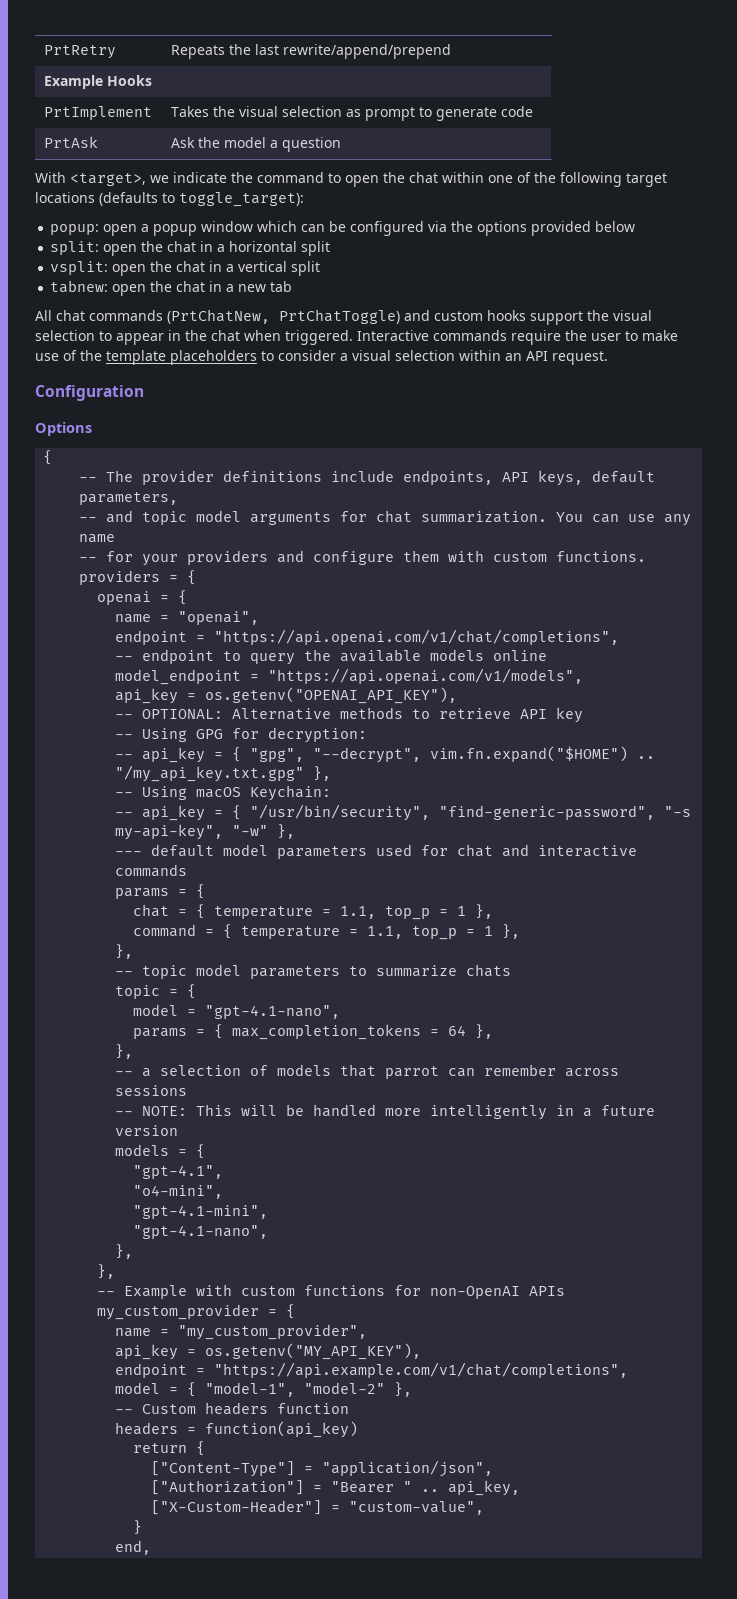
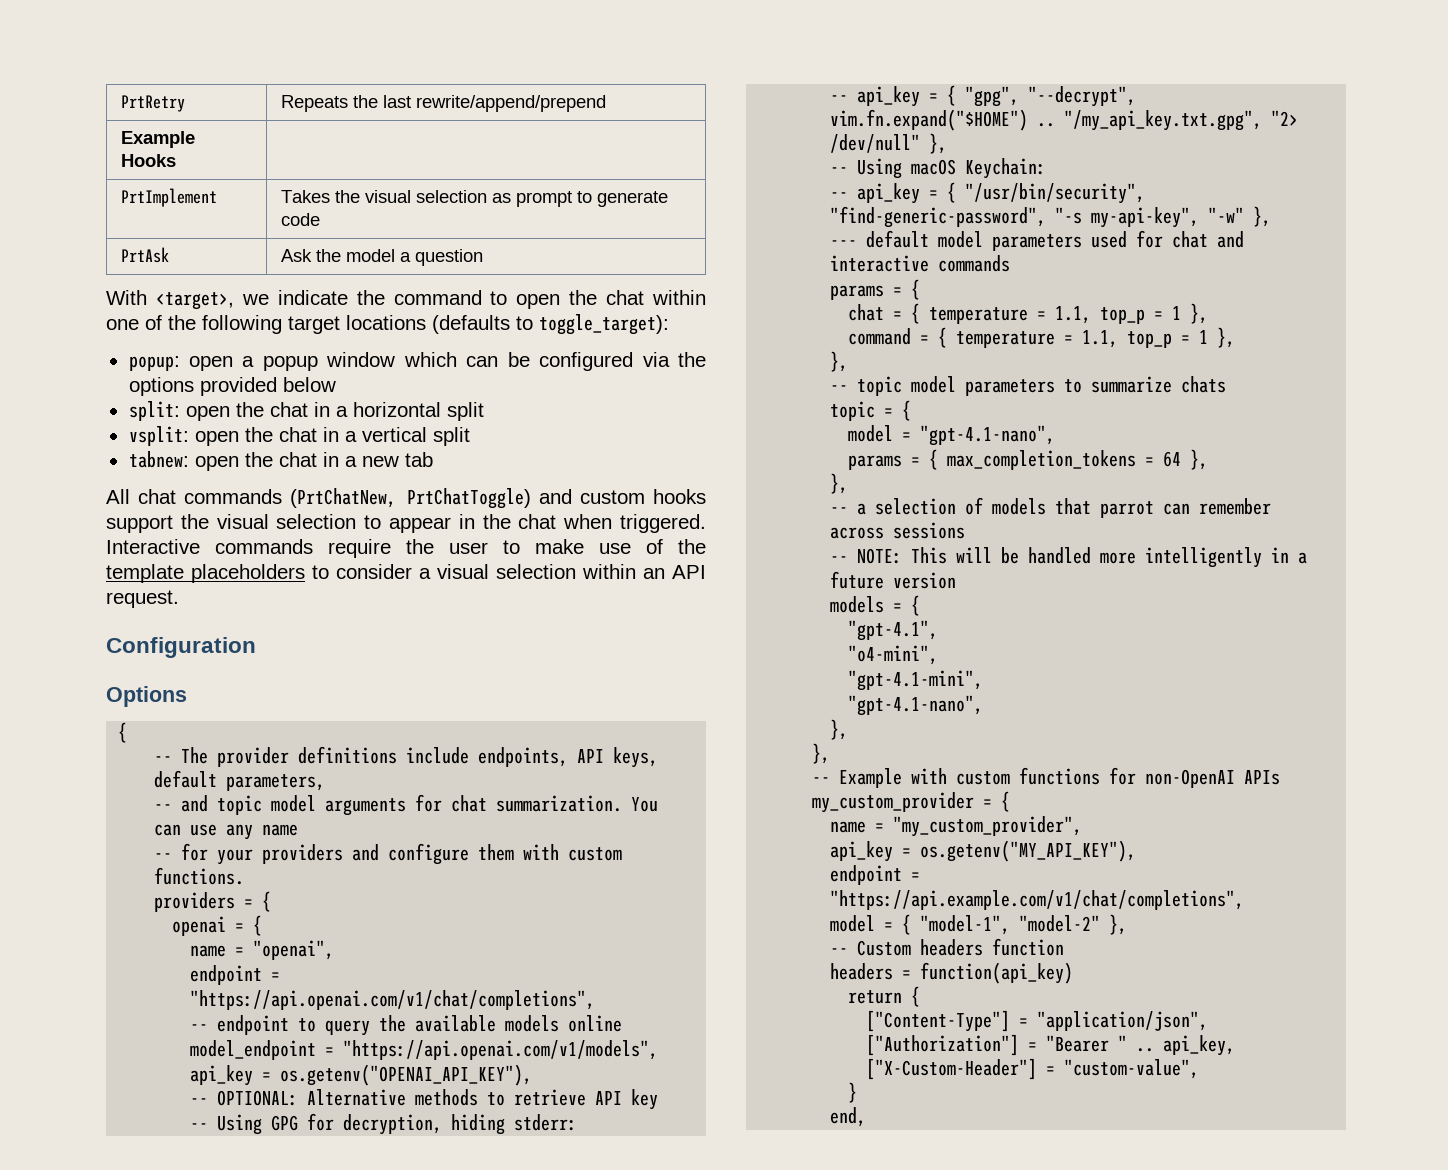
[268,727,368,743] decryption: -> [343,1114,578,1135] decryption, hiding stderr:
[115,765,305,782] "/my_api_key.txt.gpg" -> [1064,110,1299,131] [830,134,921,153] "/my_api_key.txt.gpg", "2> /dev/null"

